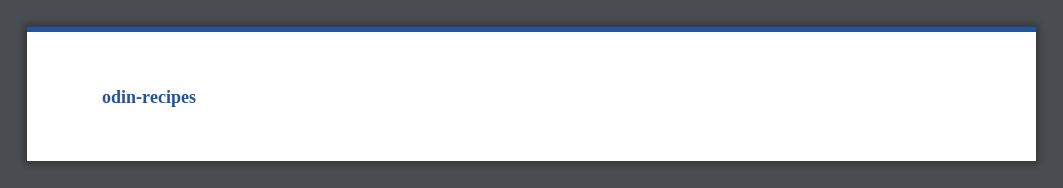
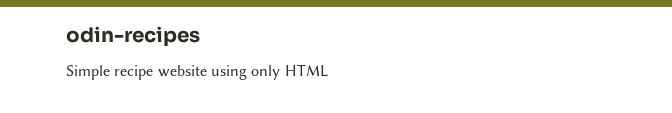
(196, 98) none -> [66,64,328,80] // Simple recipe website using only HTML

